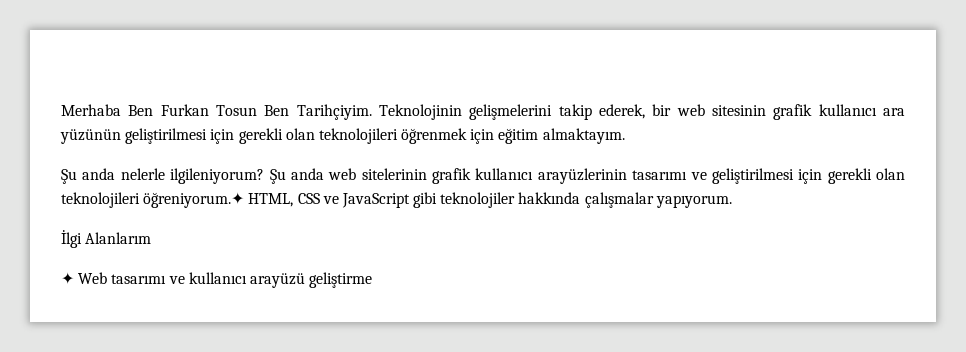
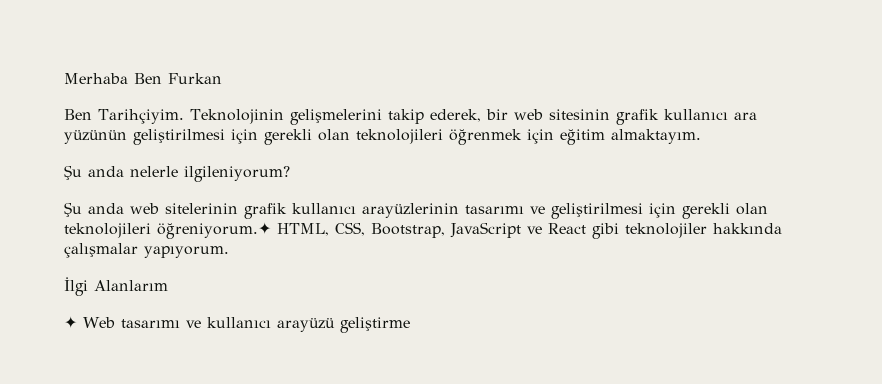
[215,105,257,116] Tosun -> (222, 78) //
(265, 176) none -> (290, 174) //
[297,193,410,208] CSS ve JavaScript -> [335,222,586,238] CSS, Bootstrap, JavaScript ve React

